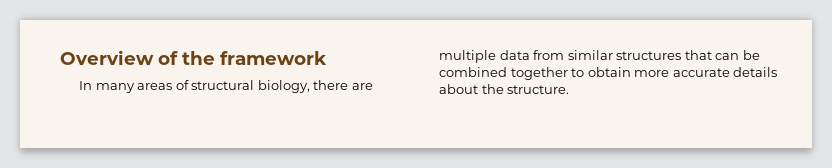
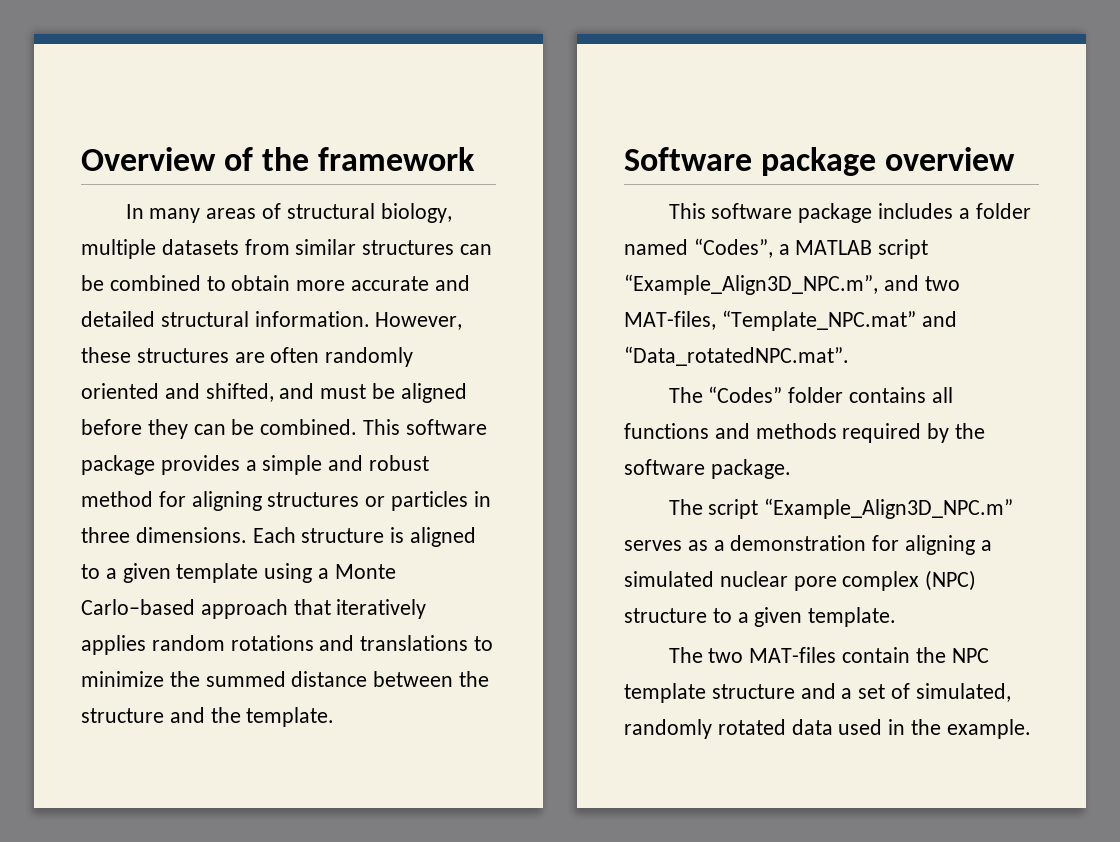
[313,80,373,90] [439,50,530,63] there are multiple data -> [81,239,239,259] multiple datasets
[684,50,712,60] that -> (455, 247) none
[510,67,568,80] together -> (201, 283) none
[733,67,778,77] [439,84,570,94] details about the structure. -> [434,275,470,291] [81,311,463,330] [81,347,414,367] [81,383,467,403] [81,419,487,439] [81,455,430,475] [81,491,491,511] [81,527,477,547] [81,563,396,583] [81,599,427,619] [81,635,494,655] [81,671,490,687] [81,707,335,727] [624,147,1016,176] [668,203,1031,223] [624,238,929,259] [624,274,960,295] [624,310,957,331] [624,346,849,366] [668,386,953,403] [624,423,986,443] [624,459,791,479] [668,498,1014,519] [624,535,992,555] [624,570,977,591] [624,607,897,627] [668,647,989,663] [624,683,1011,703] [624,719,1031,739] and detailed structural information. However, these structures are often randomly oriented and shifted, and must be aligned before they can be combined. This software package provides a simple and robust method for aligning structures or particles in three dimensions. Each structure is aligned to a given template using a Monte Carlo–based approach that iteratively applies random rotations and translations to minimize the summed distance between the structure and the template. // Software package overview // This software package includes a folder named “Codes”, a MATLAB script “Example_Align3D_NPC.m”, and two MAT-files, “Template_NPC.mat” and “Data_rotatedNPC.mat”. // The “Codes” folder contains all functions and methods required by the software package. // The script “Example_Align3D_NPC.m” serves as a demonstration for aligning a simulated nuclear pore complex (NPC) structure to a given template. // The two MAT-files contain the NPC template structure and a set of simulated, randomly rotated data used in the example.

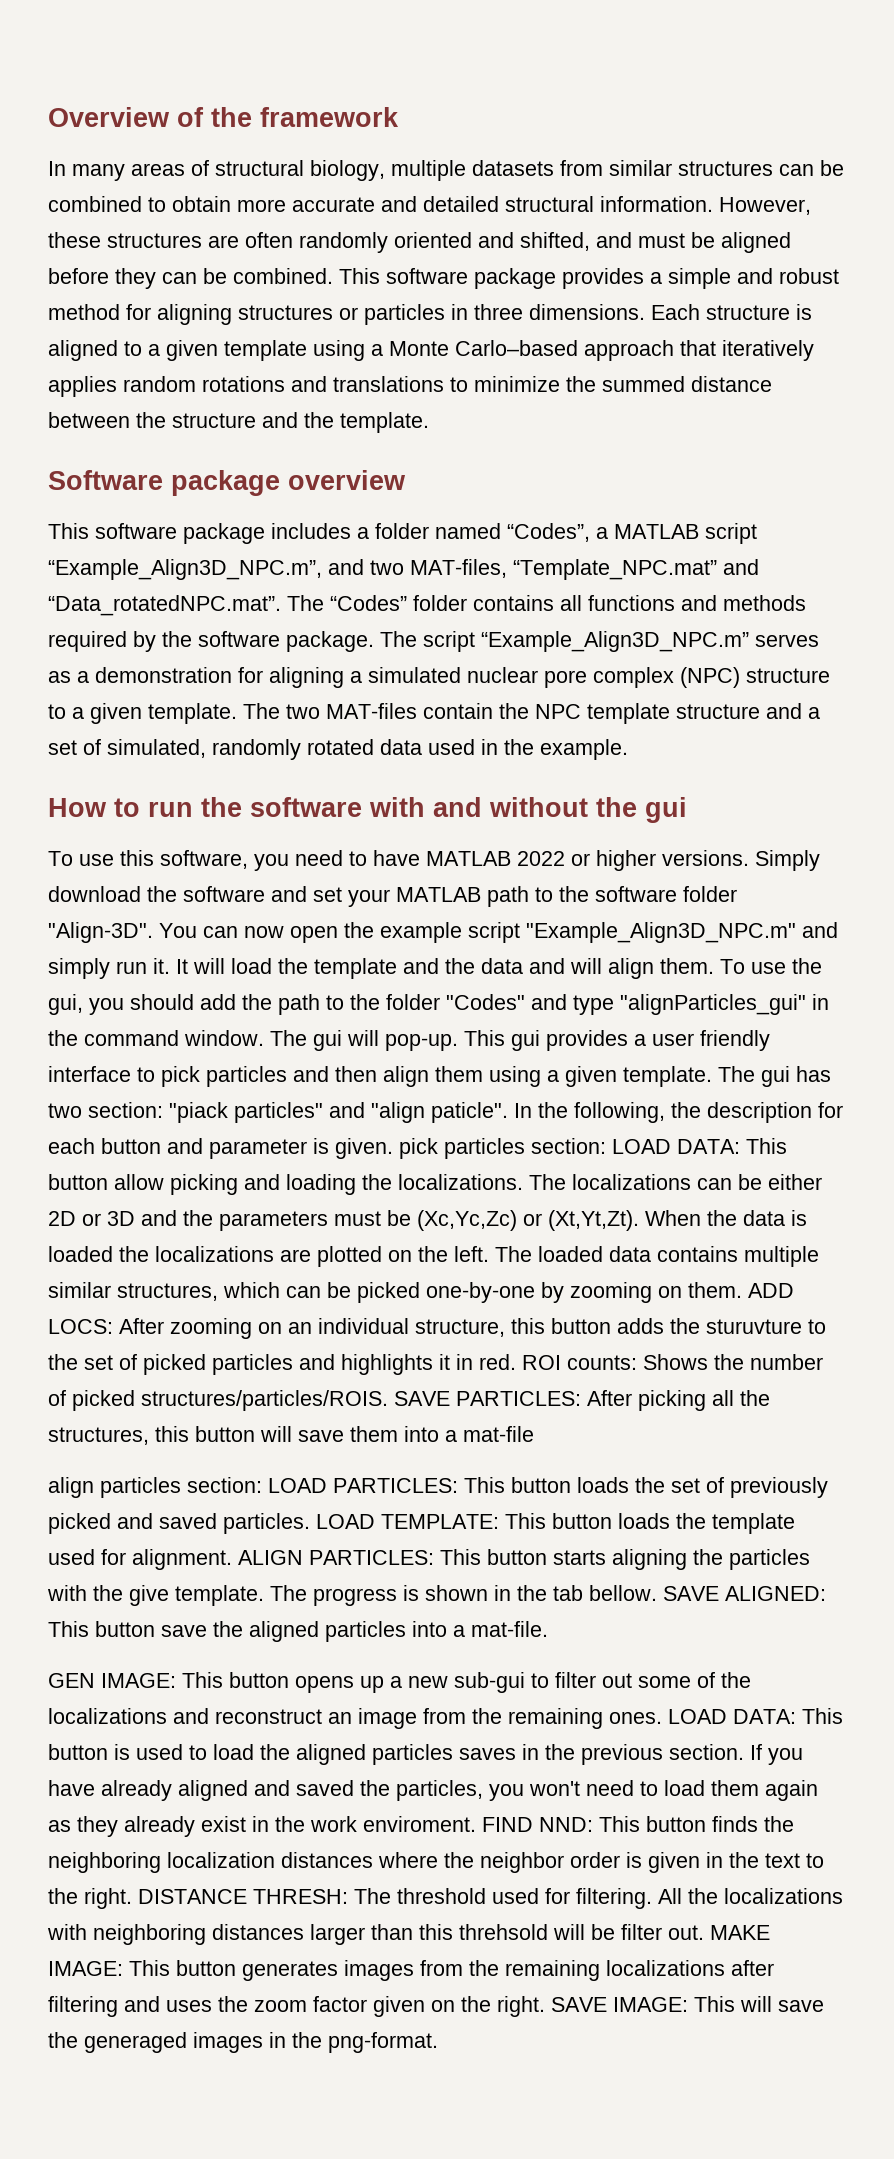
(849, 356) // -> (281, 605) none
(791, 469) // -> (374, 641) none
(897, 617) // -> (237, 713) none
(1031, 729) none -> [48,797,687,823] [48,850,820,871] [48,886,737,907] [48,922,838,943] [48,958,822,979] [48,994,829,1015] [48,1030,770,1051] [48,1066,831,1087] [48,1102,843,1123] [48,1138,787,1159] [48,1174,822,1195] [48,1210,807,1231] [48,1246,819,1267] [48,1282,794,1303] [48,1318,826,1339] [48,1354,823,1375] [48,1390,770,1411] [48,1426,534,1445] [48,1477,828,1498] [48,1513,795,1534] [48,1549,810,1570] [47,1585,826,1606] [48,1621,548,1642] [48,1672,751,1693] [48,1708,843,1729] [48,1744,803,1765] [48,1780,818,1801] [48,1816,794,1837] [48,1852,824,1873] [48,1888,843,1909] [47,1924,770,1945] [48,1960,774,1981] [48,1996,824,2017] [48,2032,438,2053] // How to run the software with and without the gui // To use this software, you need to have MATLAB 2022 or higher versions. Simply download the software and set your MATLAB path to the software folder "Align-3D". You can now open the example script "Example_Align3D_NPC.m" and simply run it. It will load the template and the data and will align them. To use the gui, you should add the path to the folder "Codes" and type "alignParticles_gui" in the command window. The gui will pop-up. This gui provides a user friendly interface to pick particles and then align them using a given template. The gui has two section: "piack particles" and "align paticle". In the following, the description for each button and parameter is given. pick particles section: LOAD DATA: This button allow picking and loading the localizations. The localizations can be either 2D or 3D and the parameters must be (Xc,Yc,Zc) or (Xt,Yt,Zt). When the data is loaded the localizations are plotted on the left. The loaded data contains multiple similar structures, which can be picked one-by-one by zooming on them. ADD LOCS: After zooming on an individual structure, this button adds the sturuvture to the set of picked particles and highlights it in red. ROI counts: Shows the number of picked structures/particles/ROIS. SAVE PARTICLES: After picking all the structures, this button will save them into a mat-file // align particles section: LOAD PARTICLES: This button loads the set of previously picked and saved particles. LOAD TEMPLATE: This button loads the template used for alignment. ALIGN PARTICLES: This button starts aligning the particles with the give template. The progress is shown in the tab bellow. SAVE ALIGNED: This button save the aligned particles into a mat-file. // GEN IMAGE: This button opens up a new sub-gui to filter out some of the localizations and reconstruct an image from the remaining ones. LOAD DATA: This button is used to load the aligned particles saves in the previous section. If you have already aligned and saved the particles, you won't need to load them again as they already exist in the work enviroment. FIND NND: This button finds the neighboring localization distances where the neighbor order is given in the text to the right. DISTANCE THRESH: The threshold used for filtering. All the localizations with neighboring distances larger than this threhsold will be filter out. MAKE IMAGE: This button generates images from the remaining localizations after filtering and uses the zoom factor given on the right. SAVE IMAGE: This will save the generaged images in the png-format.

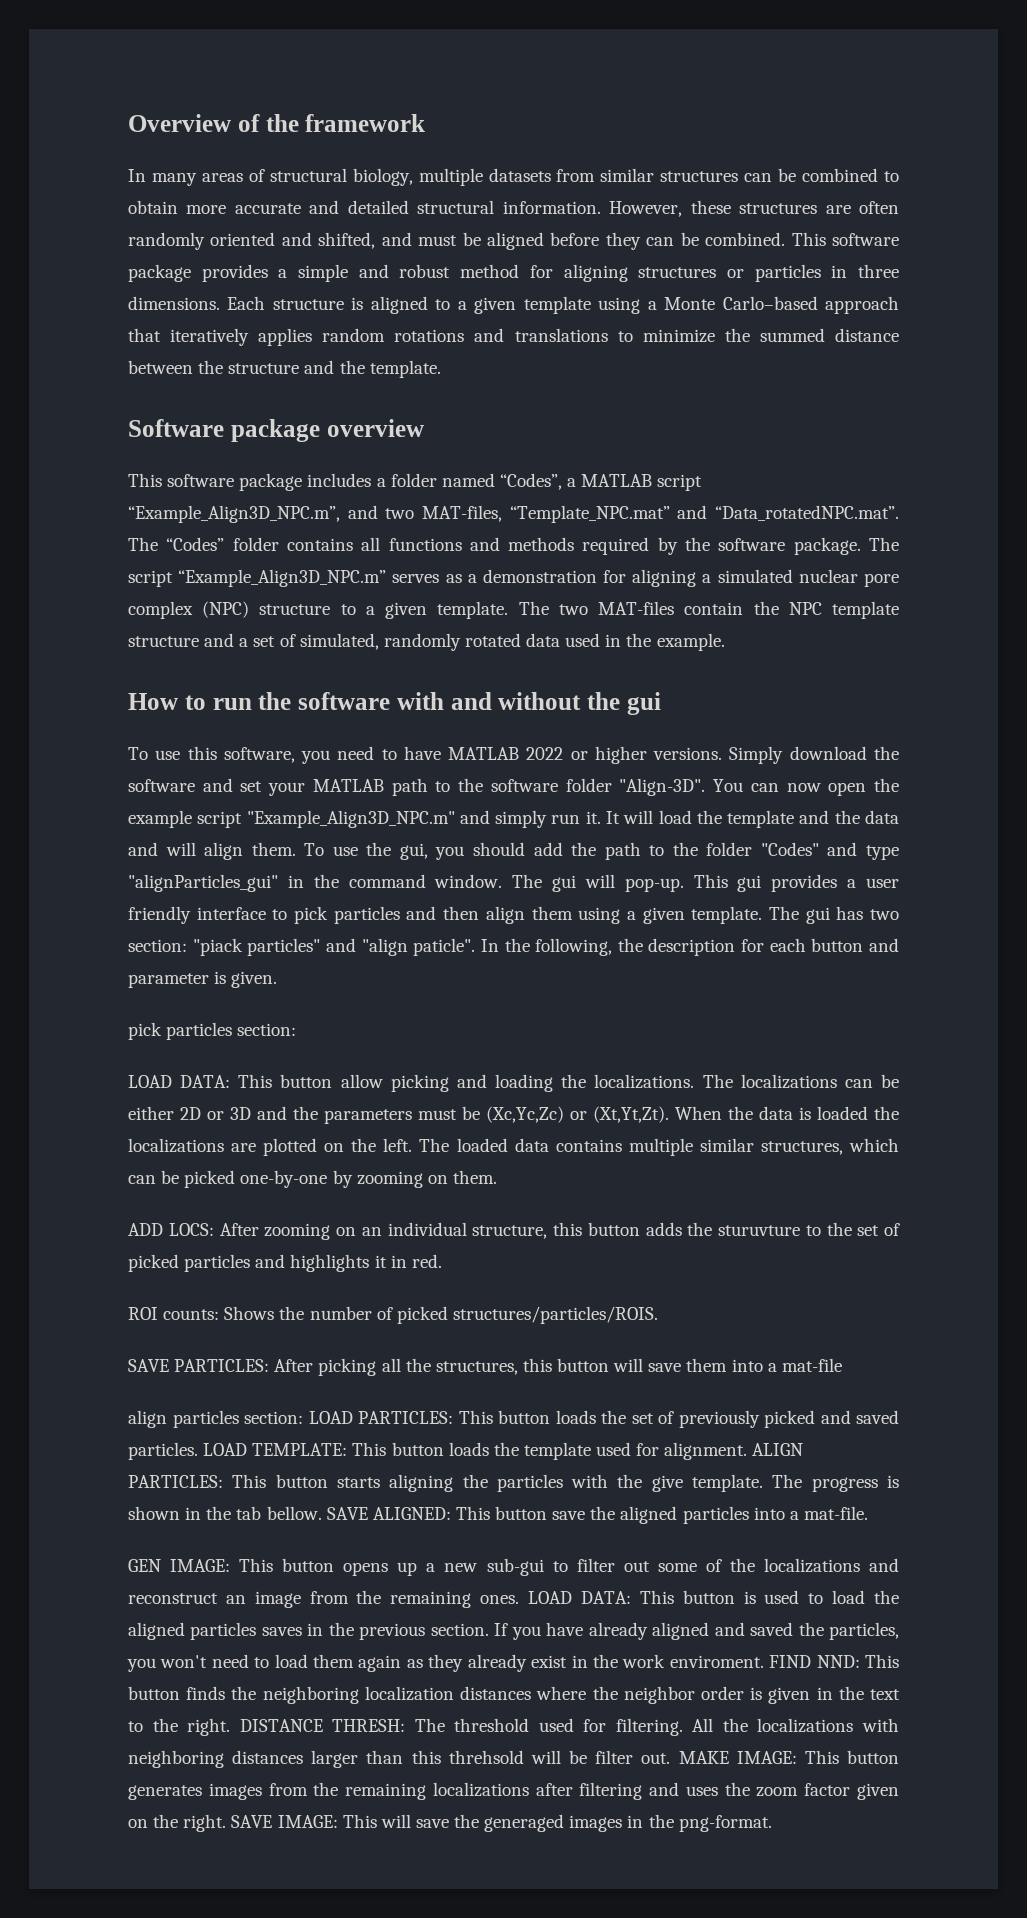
(393, 1148) none -> (278, 979) //
(606, 1146) none -> (297, 1029) //
(742, 1290) none -> (497, 1177) //
(516, 1362) none -> (442, 1261) //
(388, 1400) none -> (658, 1315) //

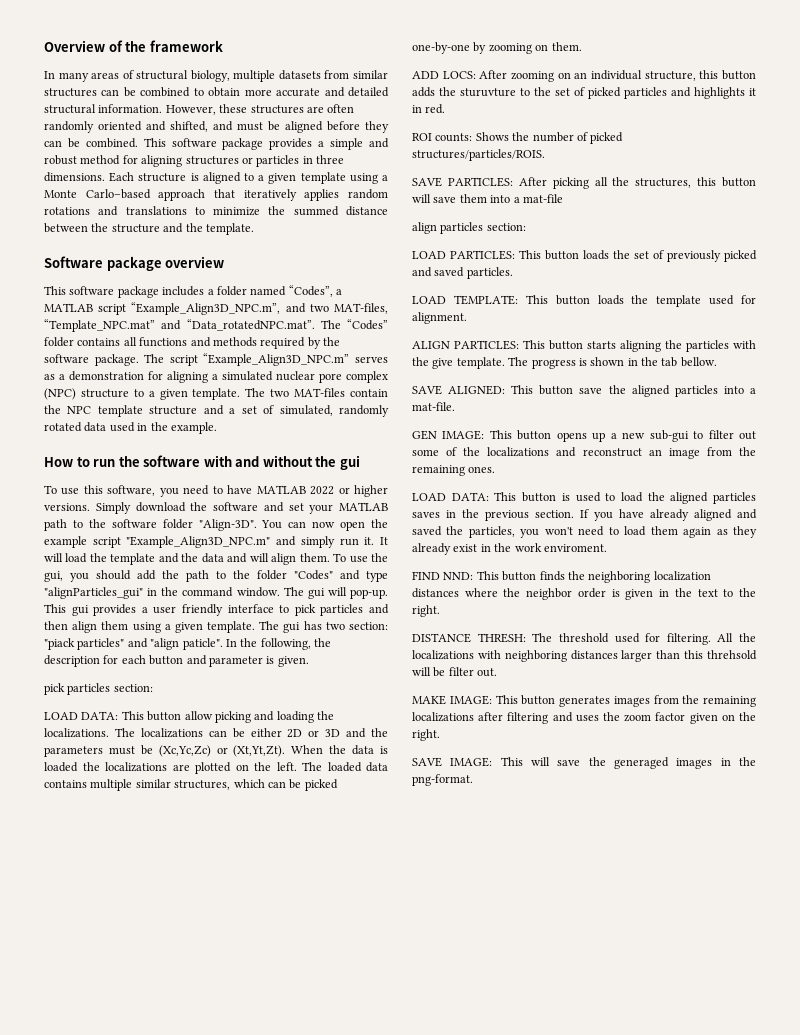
(303, 1417) none -> (526, 227) //
(198, 1451) none -> (513, 273) //
(748, 1451) none -> (467, 318) //
(322, 1513) none -> (717, 362) //
(520, 1599) none -> (496, 469) //
(764, 1661) none -> (607, 548) //
(231, 1727) none -> (440, 611) //
(671, 1758) none -> (498, 672) //
(227, 1823) none -> (440, 735) //

